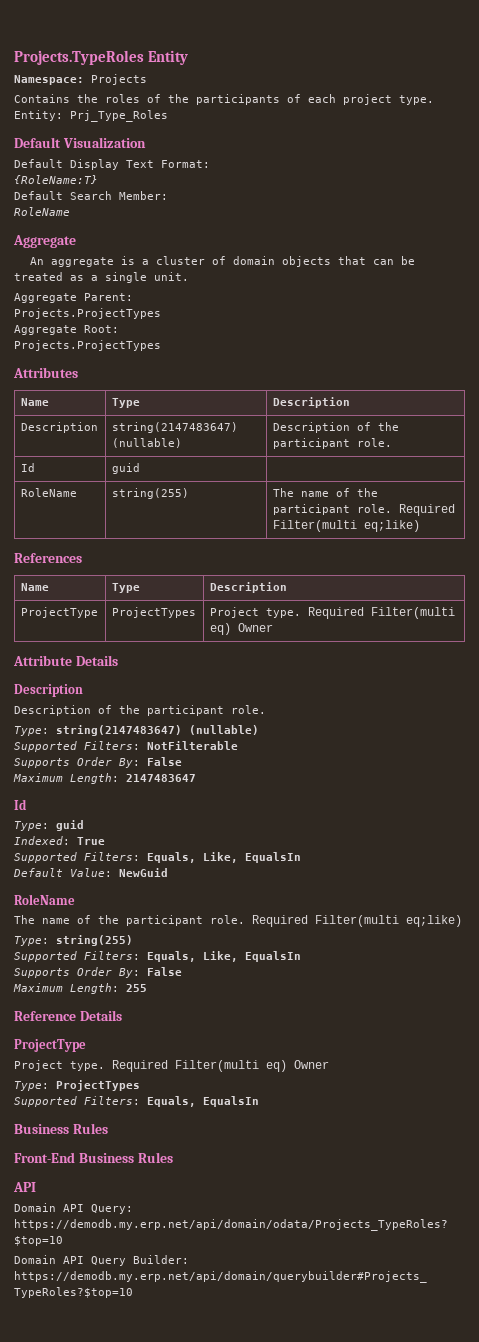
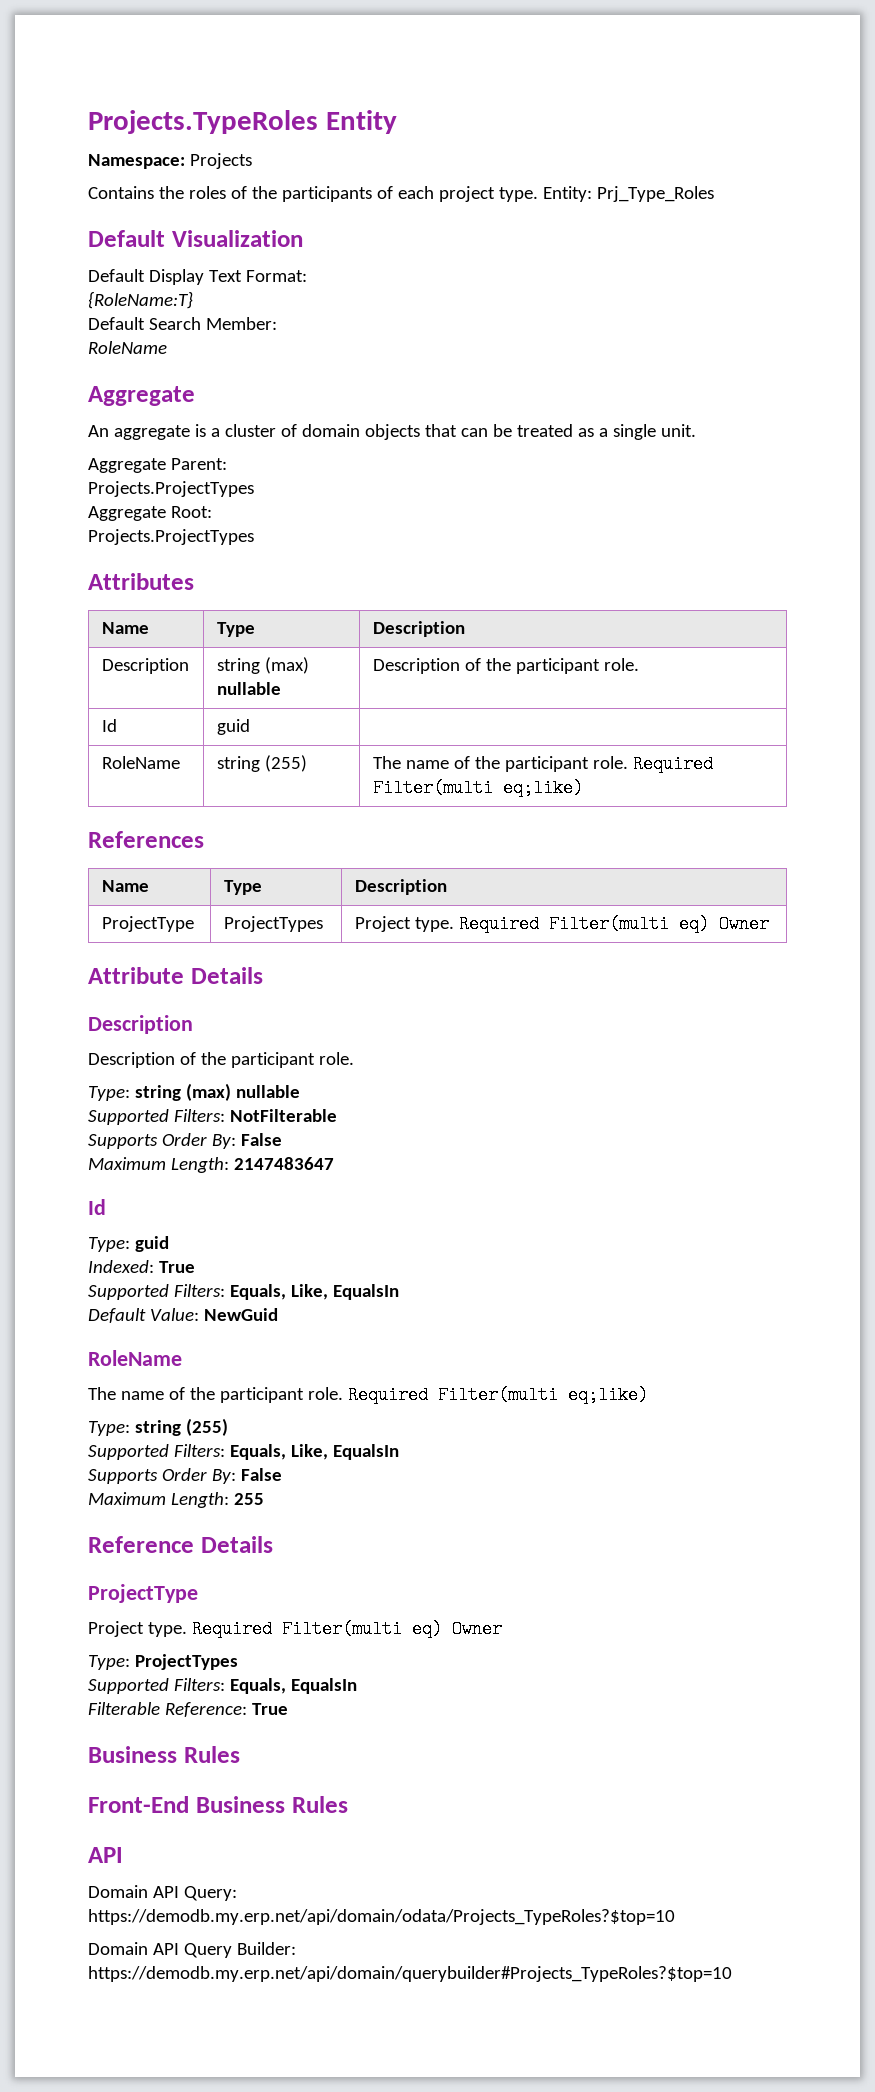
[111,422,238,433] [111,438,182,448] string(2147483647) (nullable) -> [216,657,309,674] [216,682,281,695] string (max) nullable
[111,488,189,499] string(255) -> [216,755,307,772] string (255)
[56,725,259,736] string(2147483647) (nullable) -> [134,1083,300,1101] string (max) nullable
[56,935,133,946] string(255) -> [134,1418,228,1436] string (255)
(259, 1101) none -> [88,1702,288,1717] // Filterable Reference: True

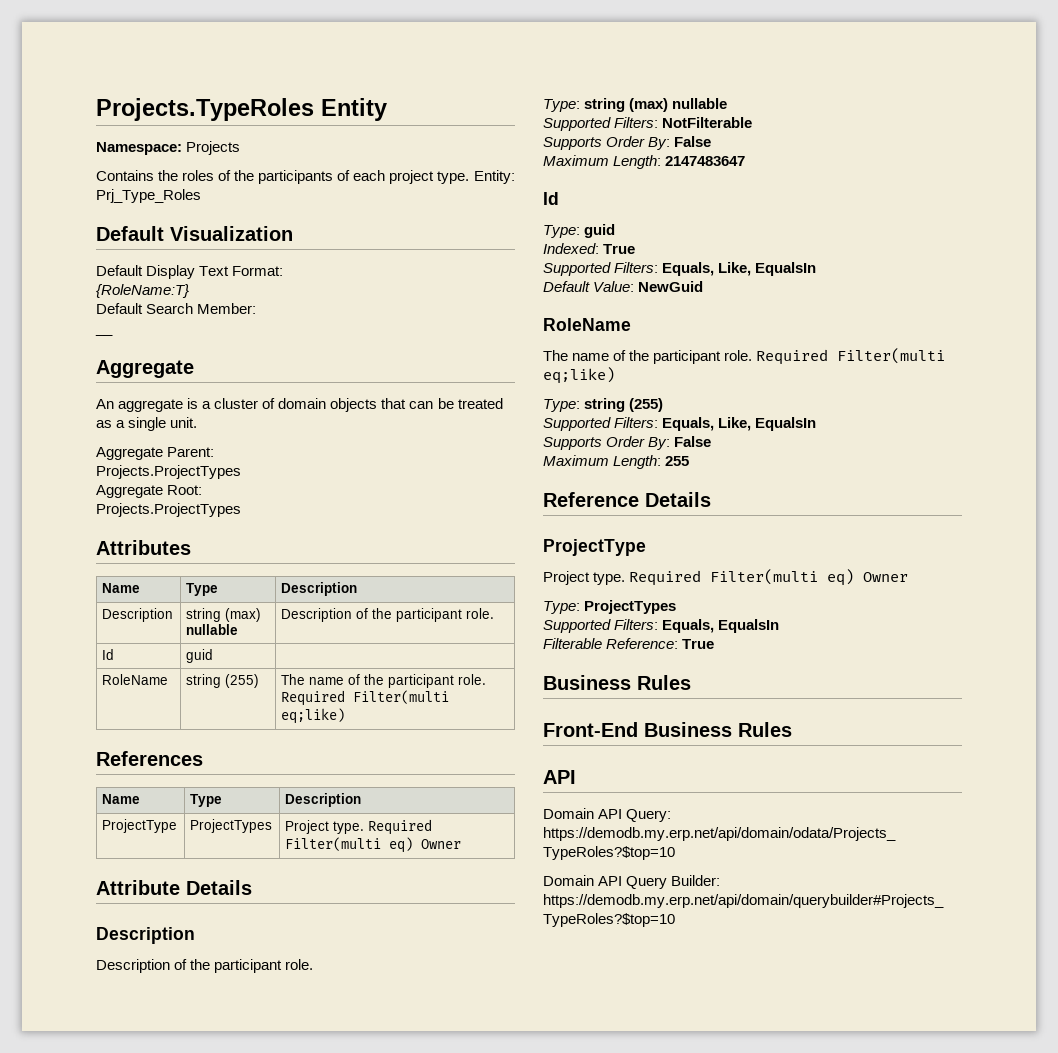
[88,341,167,354] RoleName -> [95,333,113,336] __

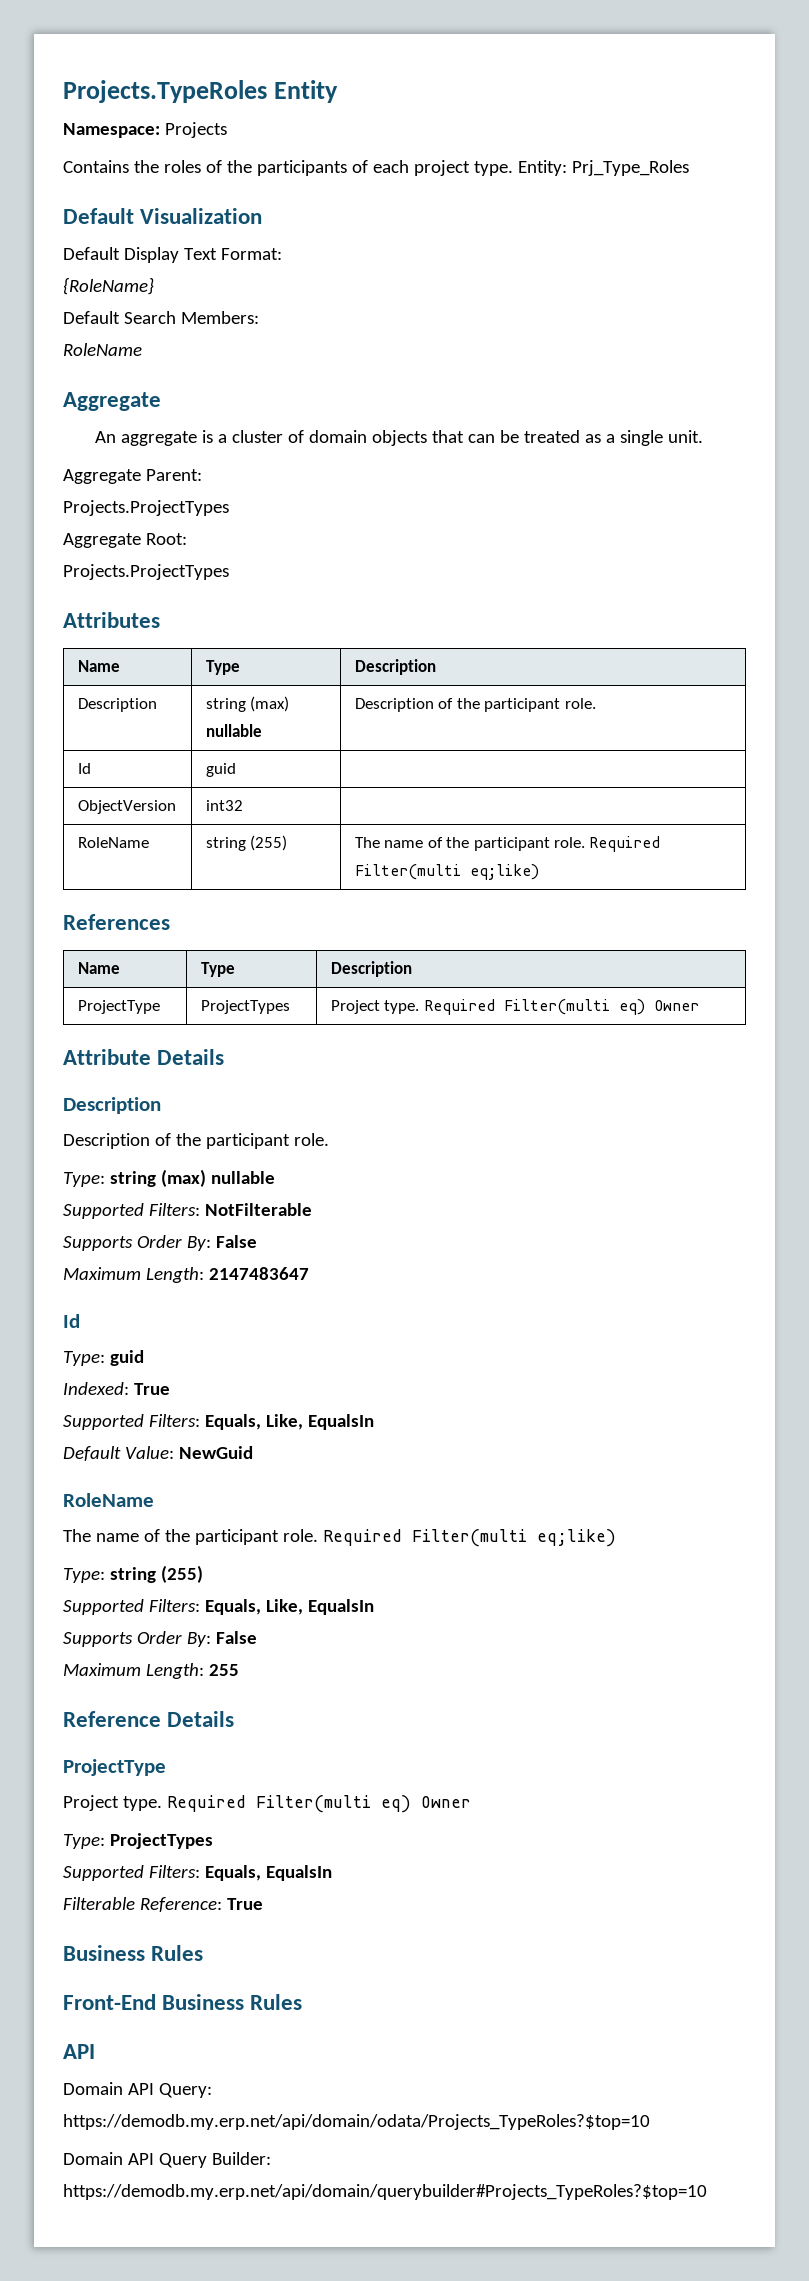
[96,284,189,298] {RoleName:T} -> [63,277,154,295] {RoleName}
[197,303,257,314] [95,333,113,336] Member: // __ -> [180,311,259,324] [63,343,142,356] Members: // RoleName
(214, 656) none -> [77,800,176,814] [205,800,243,811] // ObjectVersion | int32 |

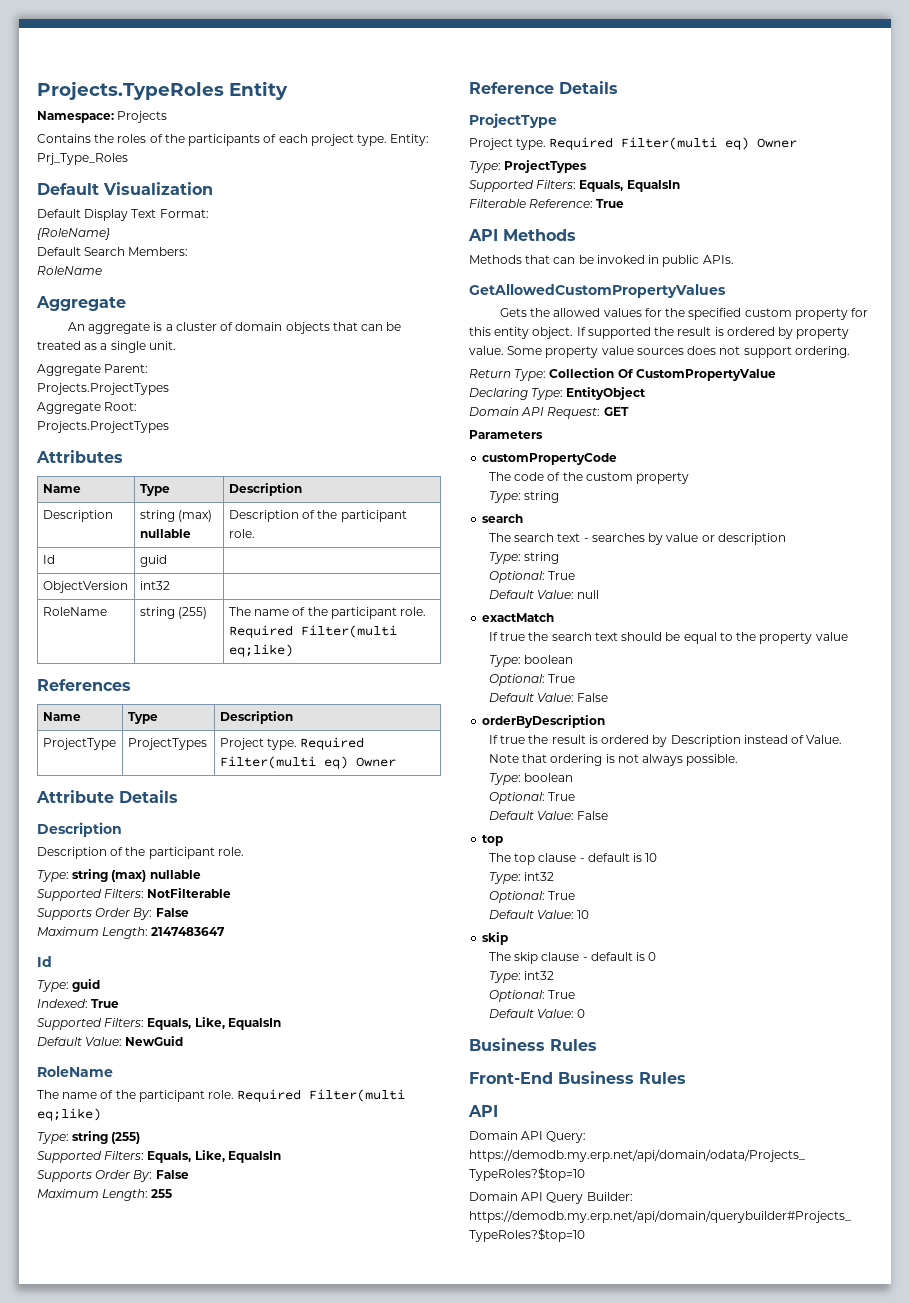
(263, 1904) none -> [468,229,576,241] [469,255,734,267] [469,284,726,298] [499,308,868,320] [469,327,850,339] [469,346,850,358] [469,368,776,381] [469,387,647,400] [469,407,629,419] [469,430,543,439] [482,453,618,465] [488,472,690,484] [488,491,560,503] [482,514,524,523] [488,533,786,545] [488,552,560,564] [488,571,576,583] [488,590,600,599] [482,613,555,622] [488,632,848,644] [488,655,574,667] [488,674,576,686] [488,693,609,702] [482,715,606,728] [488,735,843,747] [488,754,739,766] [488,773,574,785] [488,792,576,804] [488,811,609,820] [482,835,504,846] [488,853,658,865] [488,872,555,884] [488,891,576,903] [488,910,590,919] [482,932,509,945] [488,952,657,964] [488,971,555,983] [488,990,576,1002] [488,1009,586,1018] // API Methods // Methods that can be invoked in public APIs. // GetAllowedCustomPropertyValues // Gets the allowed values for the specified custom property for this entity object. If supported the result is ordered by property value. Some property value sources does not support ordering. // Return Type: Collection Of CustomPropertyValue // Declaring Type: EntityObject // Domain API Request: GET // Parameters // customPropertyCode // The code of the custom property // Type: string // search // The search text - searches by value or description // Type: string // Optional: True // Default Value: null // exactMatch // If true the search text should be equal to the property value // Type: boolean // Optional: True // Default Value: False // orderByDescription // If true the result is ordered by Description instead of Value. Note that ordering is not always possible. // Type: boolean // Optional: True // Default Value: False // top // The top clause - default is 10 // Type: int32 // Optional: True // Default Value: 10 // skip // The skip clause - default is 0 // Type: int32 // Optional: True // Default Value: 0

